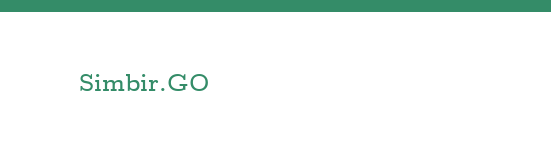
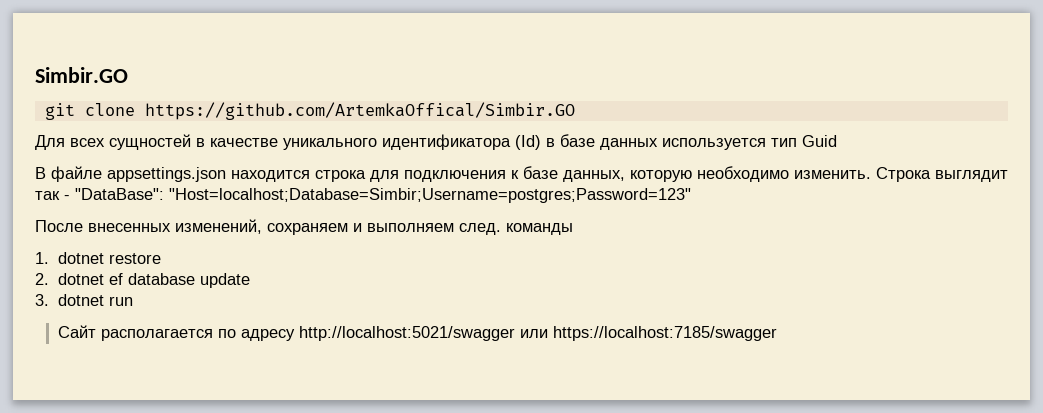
(209, 82) none -> [44,102,575,120] [35,134,837,150] [35,166,1008,182] [35,188,691,203] [35,219,573,235] [35,252,161,264] [35,273,250,288] [35,294,133,306] [57,325,777,341] // git clone https://github.com/ArtemkaOffical/Simbir.GO // Для всех сущностей в качестве уникального идентификатора (Id) в базе данных используется тип Guid // В файле appsettings.json находится строка для подключения к базе данных, которую необходимо изменить. Строка выглядит так - "DataBase": "Host=localhost;Database=Simbir;Username=postgres;Password=123" // После внесенных изменений, сохраняем и выполняем след. команды // 1. dotnet restore // 2. dotnet ef database update // 3. dotnet run // Сайт располагается по адресу http://localhost:5021/swagger или https://localhost:7185/swagger

